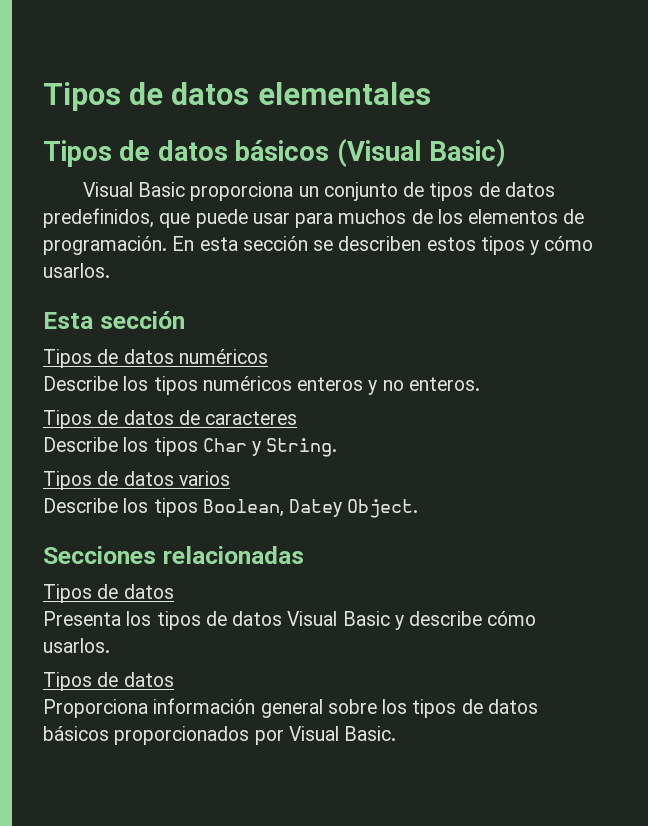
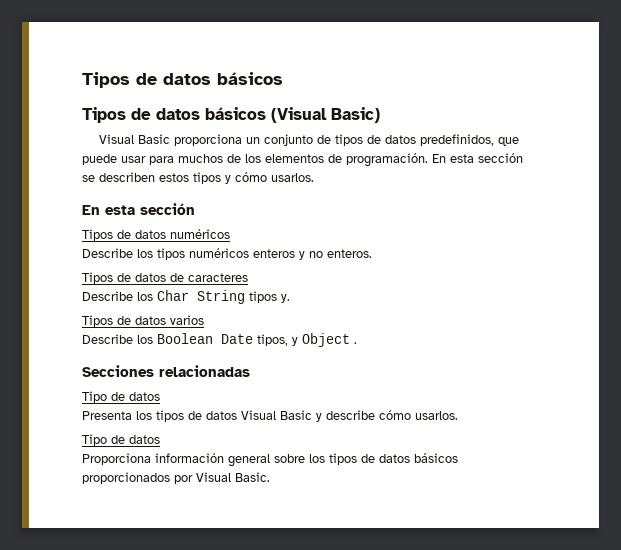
[43,82,431,111] Tipos de datos elementales -> [82,72,283,88] Tipos de datos básicos
[43,312,93,329] Esta -> [82,205,135,215] En esta
[153,437,338,457] tipos Char y String. -> [157,290,290,304] Char String tipos y.
[153,498,419,518] tipos Boolean, Datey Object. -> [157,333,357,347] Boolean Date tipos, y Object .
[43,584,92,603] Tipos -> [82,391,107,403] Tipo
[43,672,92,691] Tipos -> [82,434,107,446] Tipo

